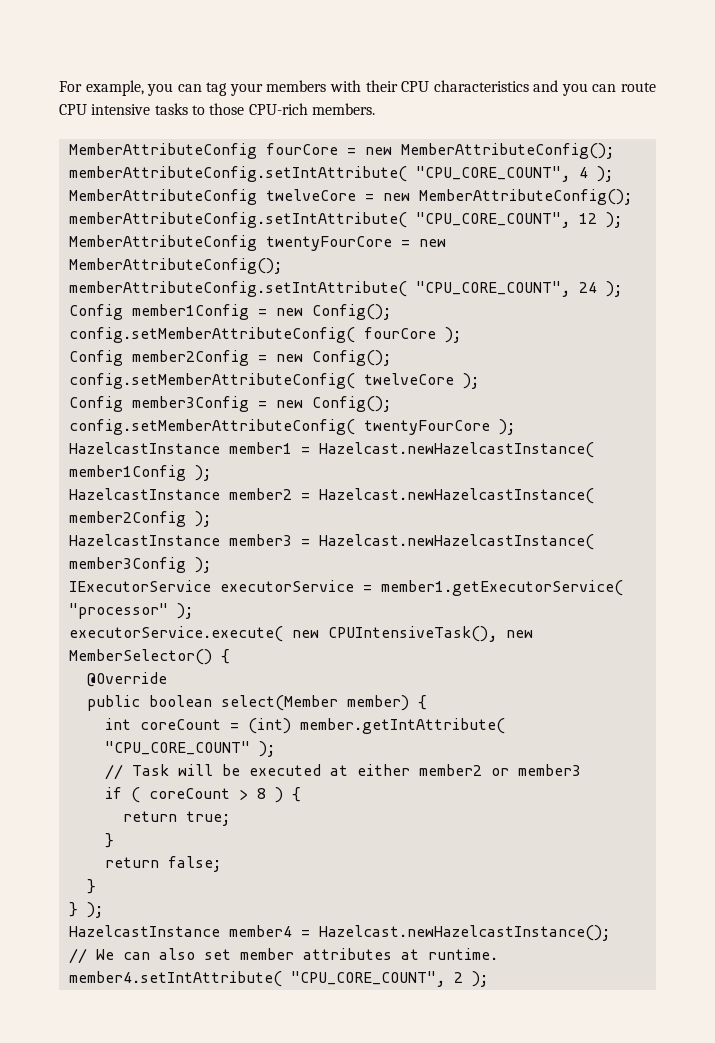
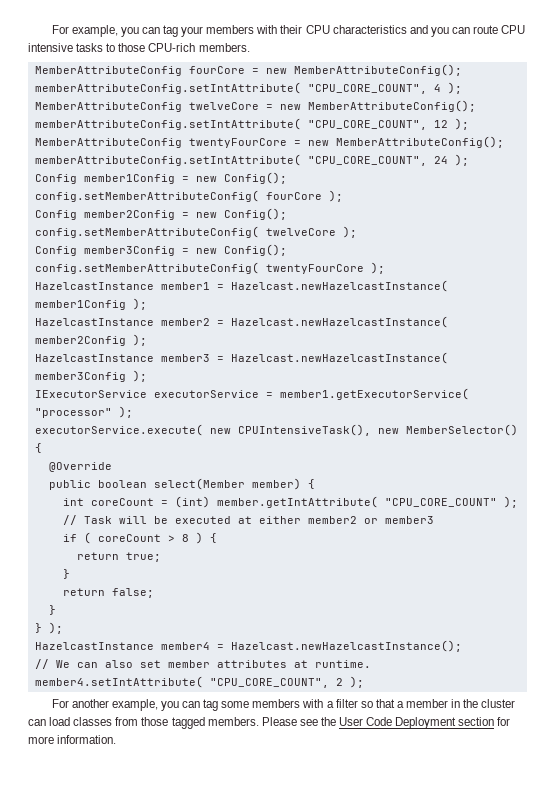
(488, 979) none -> [51,699,516,711] [28,717,511,729] [28,735,117,744] // For another example, you can tag some members with a filter so that a member in the cluster can load classes from those tagged members. Please see the User Code Deployment section for more information.

